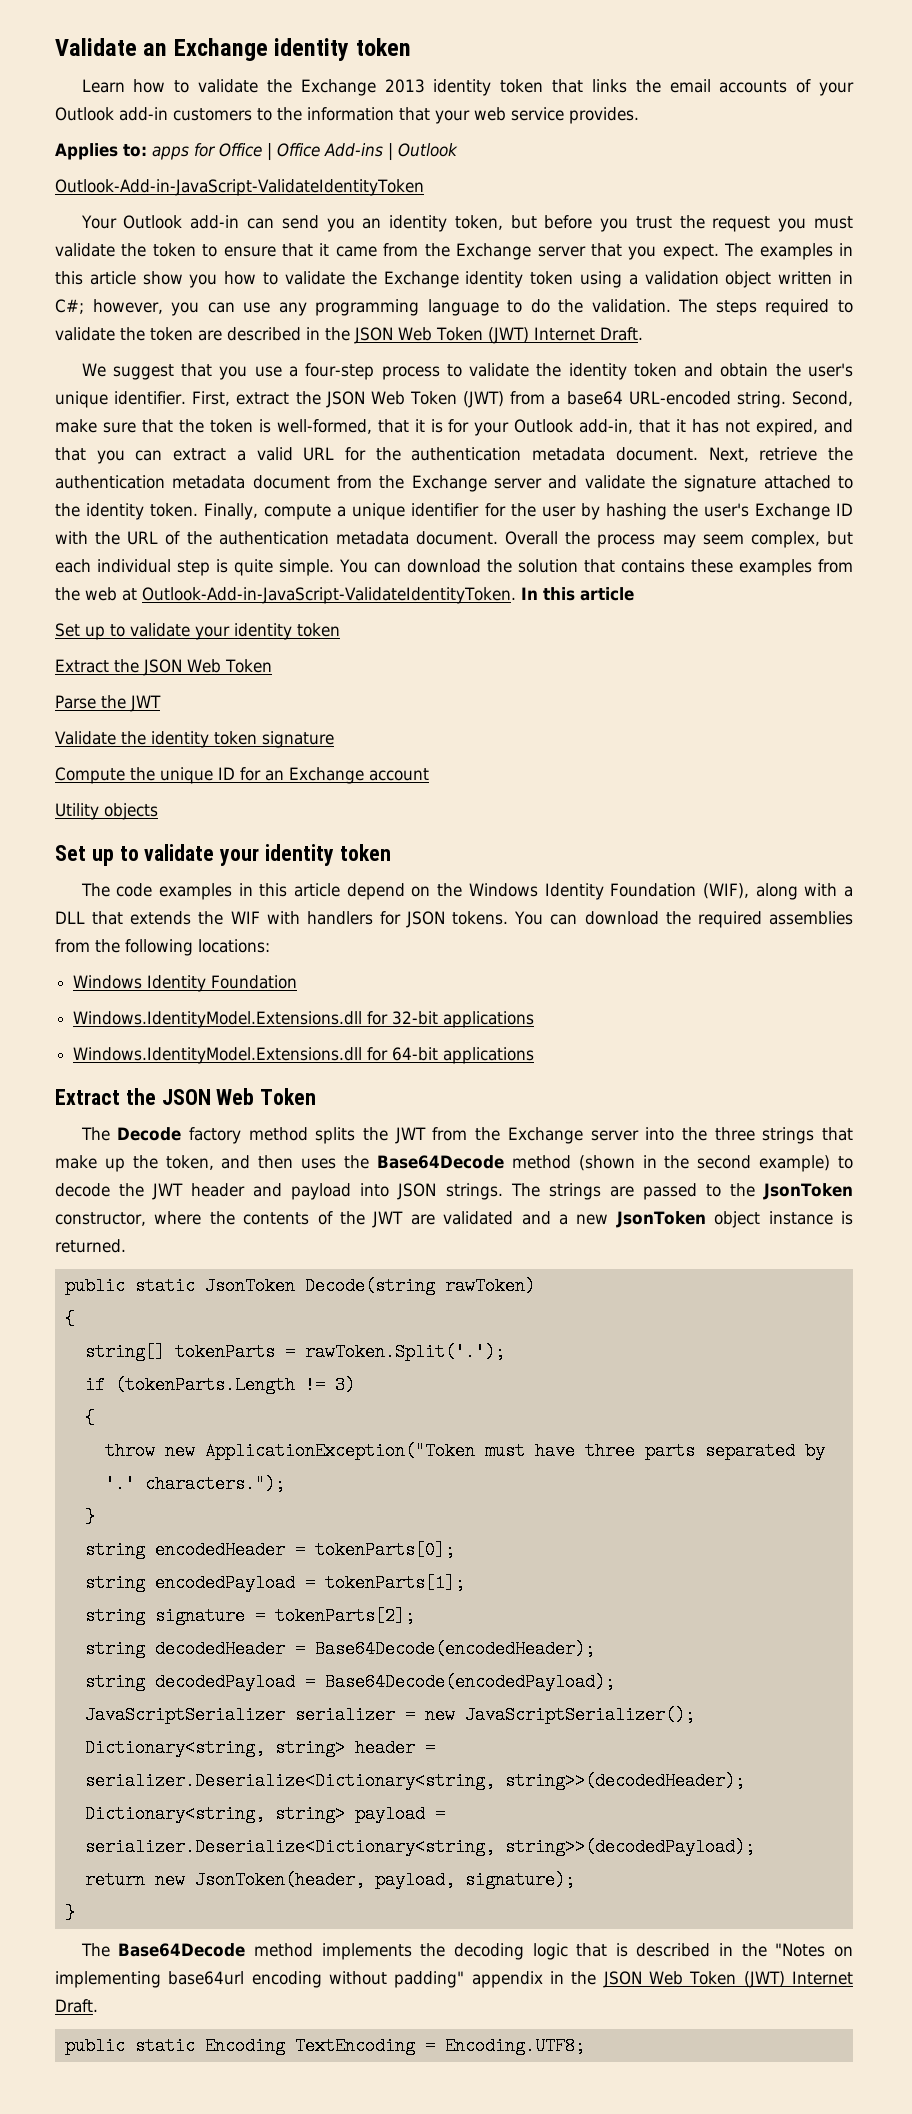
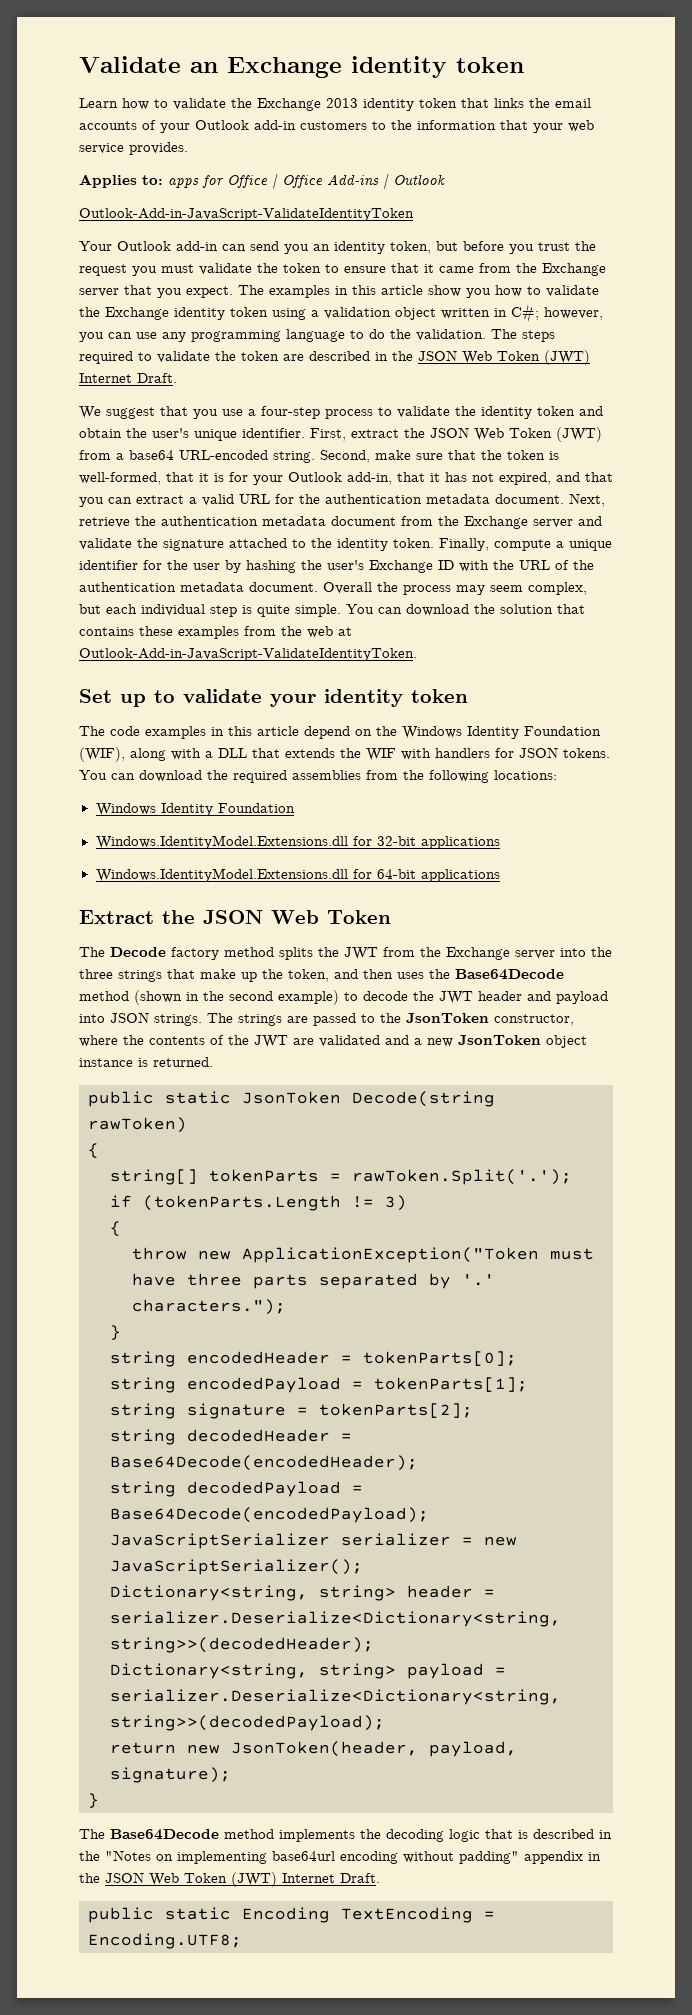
[520,587,634,601] [55,623,340,640] [55,659,272,676] [55,695,161,712] [55,731,334,748] [55,767,429,784] [55,803,158,820] In this article // Set up to validate your identity token // Extract the JSON Web Token // Parse the JWT // Validate the identity token signature // Compute the unique ID for an Exchange account // Utility objects -> (417, 654) none

